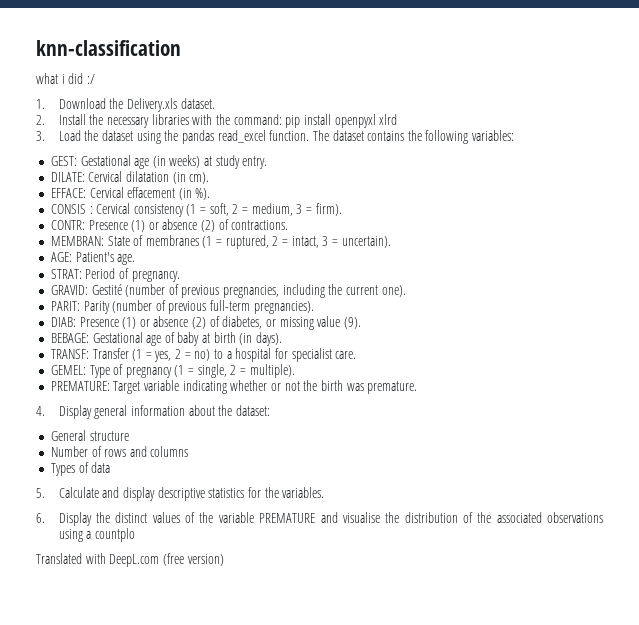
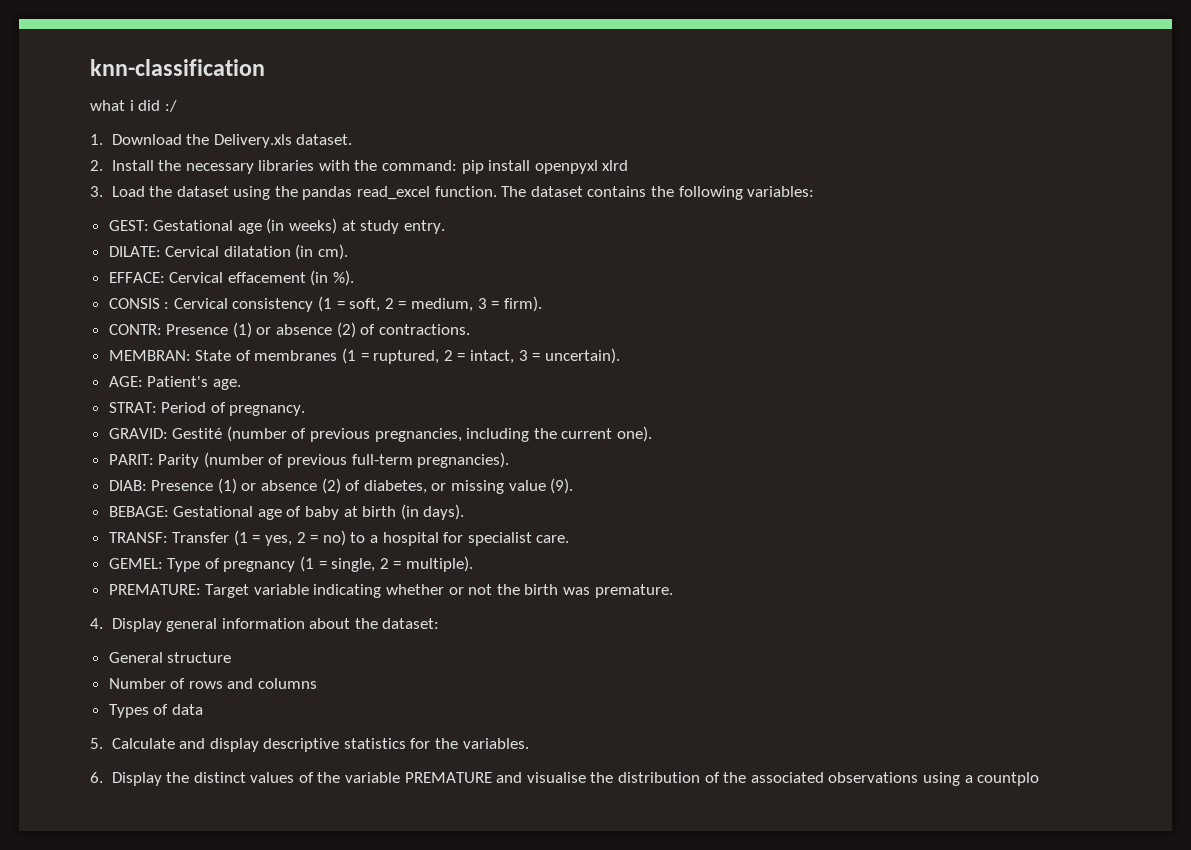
[36,553,224,567] // Translated with DeepL.com (free version) -> (1040, 779) none

